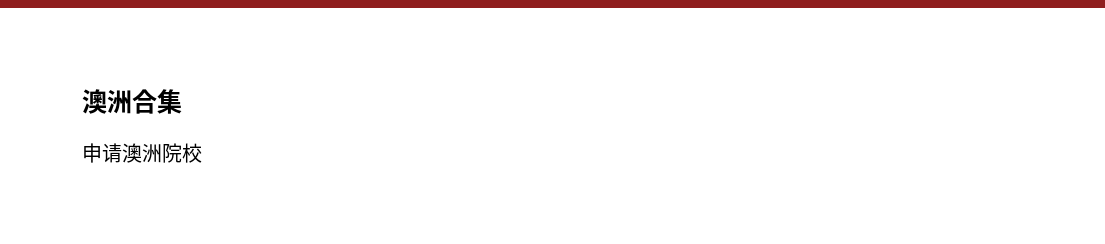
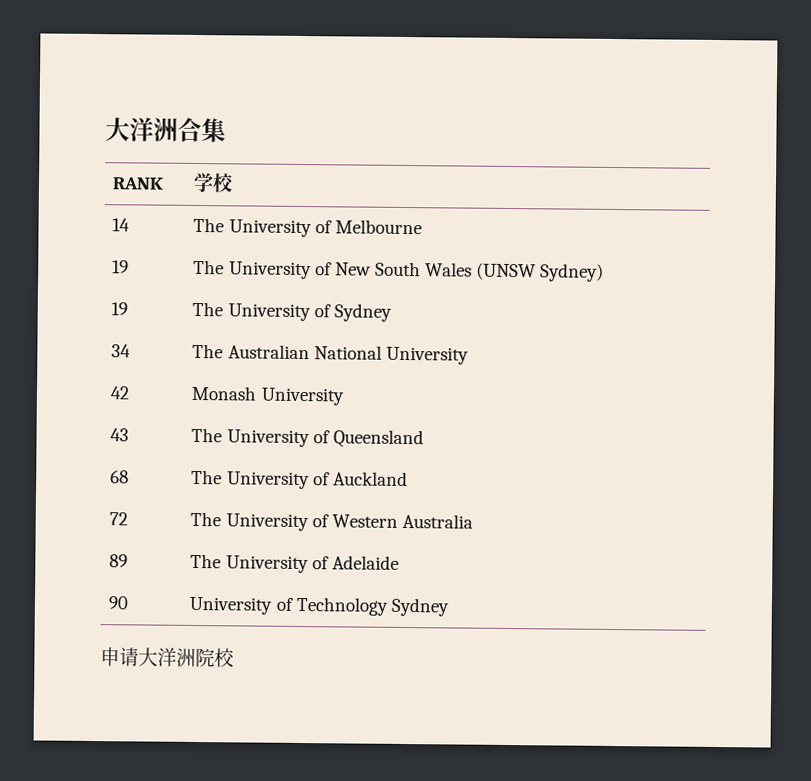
[82,89,107,114] 澳 -> [105,117,154,142] 大洋
(182, 101) none -> [112,177,165,190] [193,172,235,193] [112,218,131,232] [193,217,422,238] [112,260,130,274] [193,259,605,282] [111,302,129,316] [192,301,392,322] [111,344,132,358] [192,343,469,365] [110,386,131,400] [191,385,345,406] [110,428,130,442] [191,427,424,449] [110,470,130,484] [191,469,408,490] [109,512,129,526] [190,511,473,532] [109,554,129,568] [190,553,399,574] [108,596,130,610] [189,596,450,617] // RANK | 学校 // 14 | The University of Melbourne // 19 | The University of New South Wales (UNSW Sydney) // 19 | The University of Sydney // 34 | The Australian National University // 42 | Monash University // 43 | The University of Queensland // 68 | The University of Auckland // 72 | The University of Western Australia // 89 | The University of Adelaide // 90 | University of Technology Sydney
[122,143,142,163] 澳 -> [138,647,177,667] 大洋

